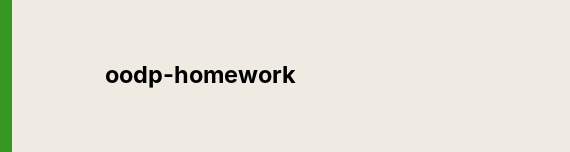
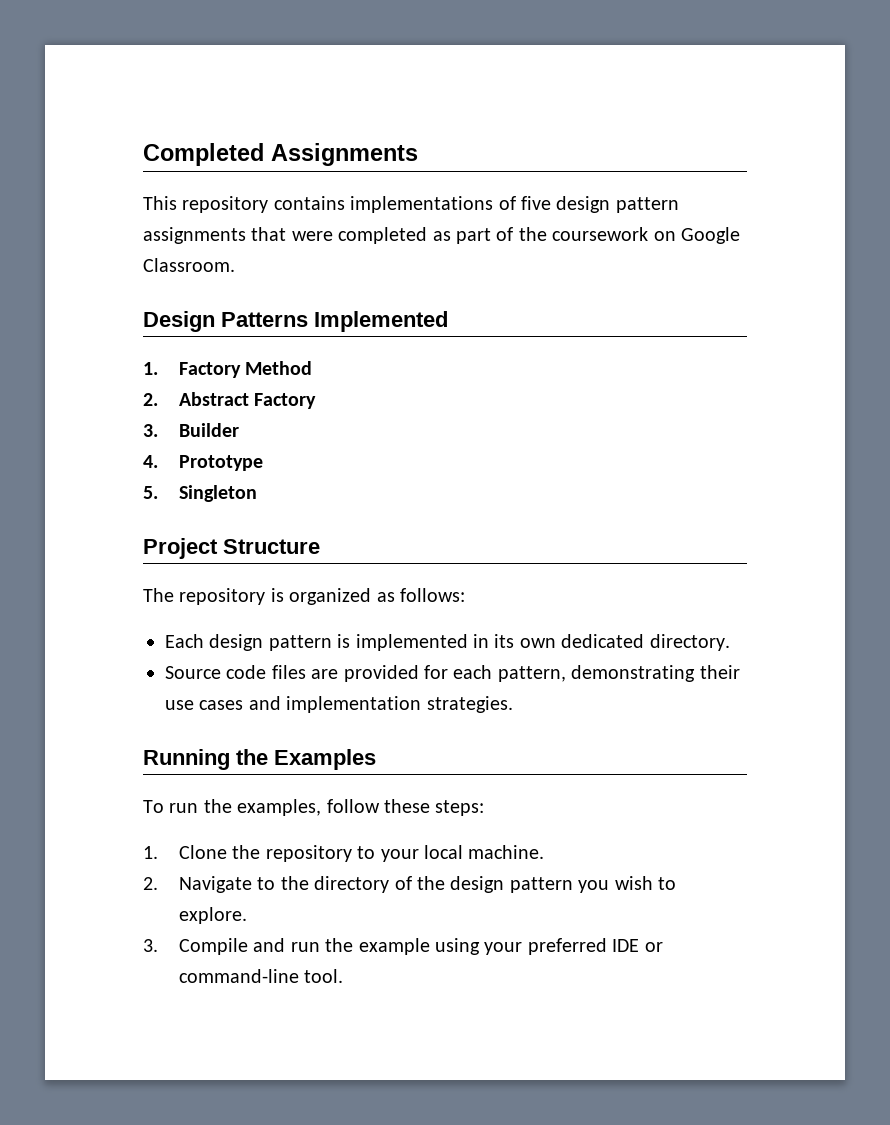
[105,66,296,88] oodp-homework -> [143,143,418,166] [143,196,679,213] [143,227,740,244] [143,258,235,272] [143,311,448,332] [143,361,313,378] [143,392,317,409] [143,423,240,437] [143,455,264,471] [143,485,258,502] [143,538,320,559] [143,588,465,605] [165,634,730,651] [165,665,740,682] [165,696,513,713] [143,749,376,770] [143,799,485,816] [143,845,545,862] [143,876,677,893] [179,907,248,924] [143,938,663,955] [179,969,344,983] Completed Assignments // This repository contains implementations of five design pattern assignments that were completed as part of the coursework on Google Classroom. // Design Patterns Implemented // 1. Factory Method // 2. Abstract Factory // 3. Builder // 4. Prototype // 5. Singleton // Project Structure // The repository is organized as follows: // Each design pattern is implemented in its own dedicated directory. // Source code files are provided for each pattern, demonstrating their use cases and implementation strategies. // Running the Examples // To run the examples, follow these steps: // 1. Clone the repository to your local machine. // 2. Navigate to the directory of the design pattern you wish to explore. // 3. Compile and run the example using your preferred IDE or command-line tool.

